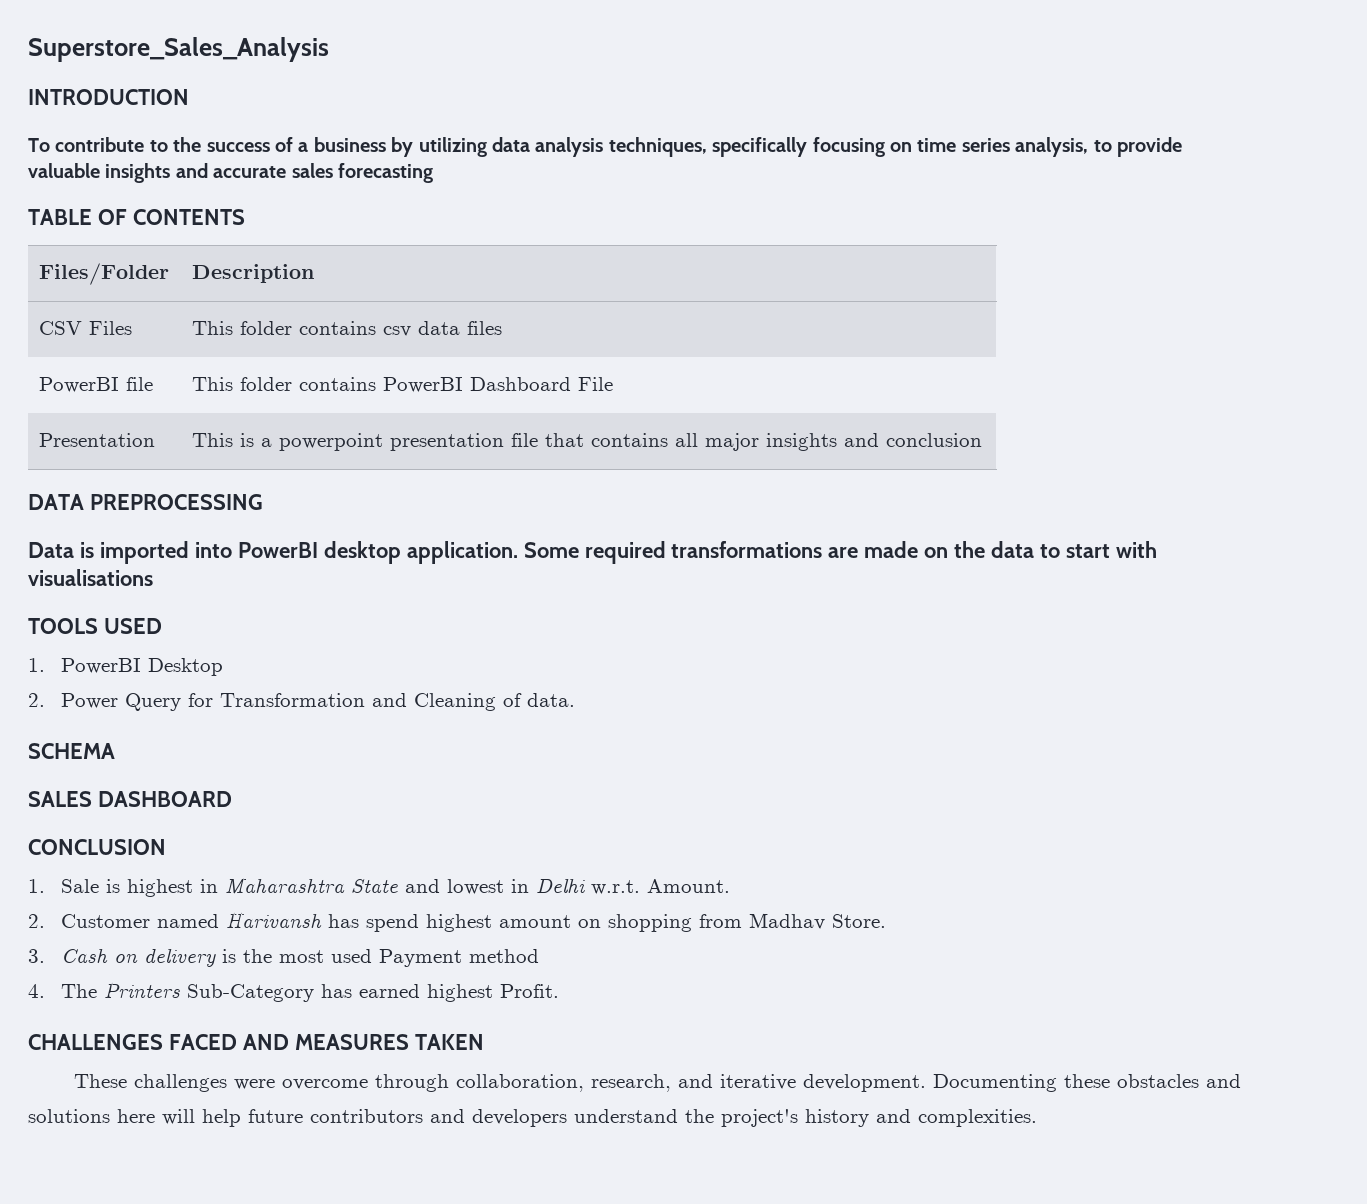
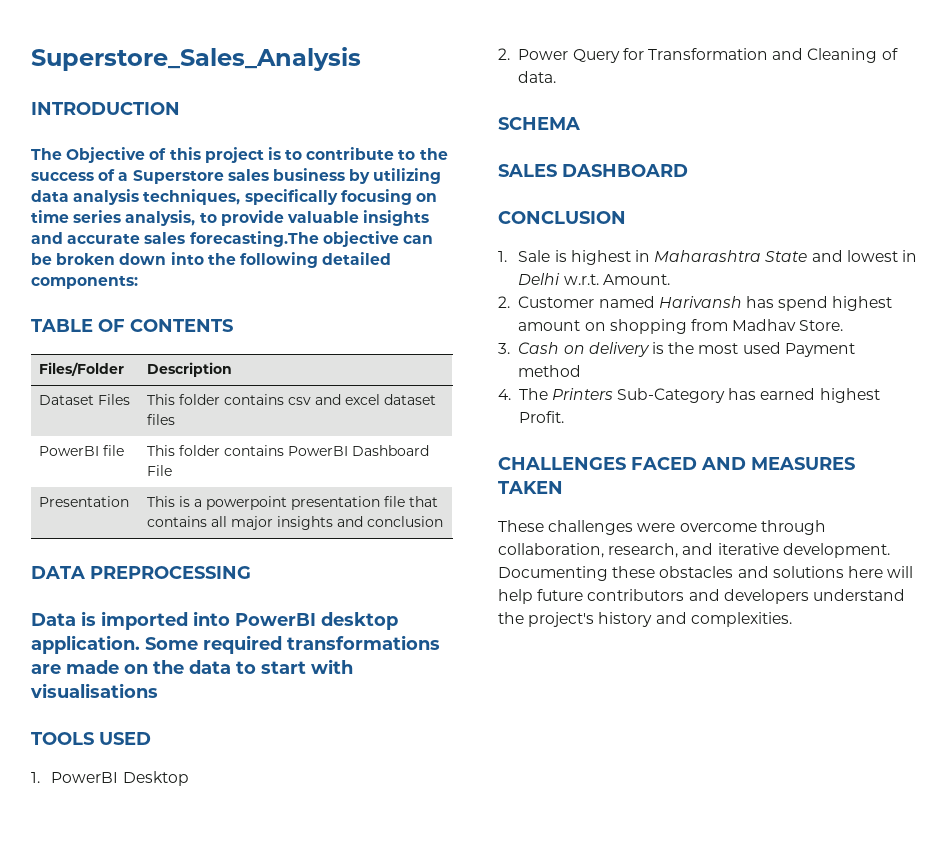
[28,138,50,152] To -> [31,147,303,163] The Objective of this project is to
(309, 147) none -> [132,169,269,184] Superstore sales
[338,163,433,183] forecasting -> [189,231,433,247] [31,252,392,268] [31,275,138,289] forecasting.The objective can be broken down into the following detailed components:
[39,321,83,335] CSV -> [39,395,95,405] Dataset
[418,321,461,335] data -> [315,394,437,405] and excel dataset

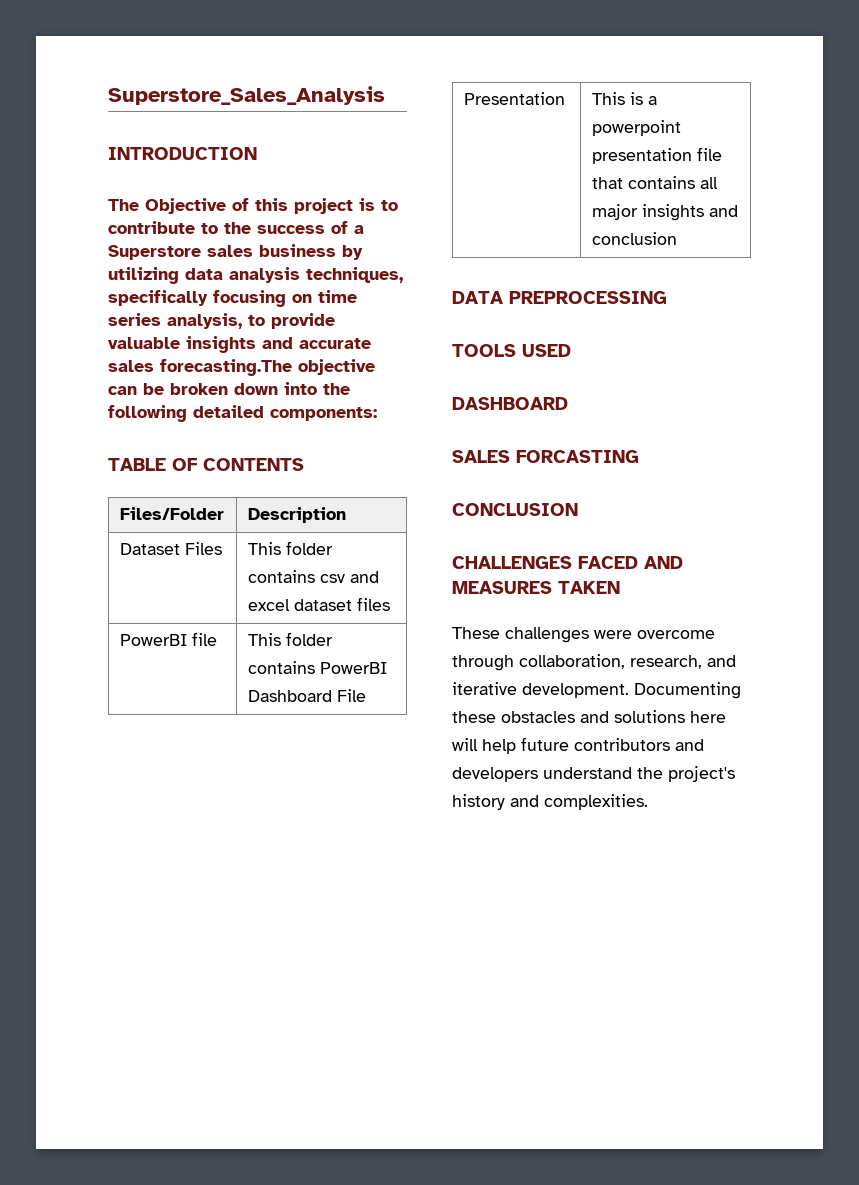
[31,611,398,630] [31,635,440,654] [31,659,353,674] [30,683,158,698] [31,732,151,745] [31,771,189,786] [498,48,898,63] [518,71,557,83] [498,117,580,130] Data is imported into PowerBI desktop application. Some required transformations are made on the data to start with visualisations // TOOLS USED // 1. PowerBI Desktop // 2. Power Query for Transformation and Cleaning of data. // SCHEMA -> [452,344,571,357] [452,397,568,410] TOOLS USED // DASHBOARD
[562,164,688,177] DASHBOARD -> [516,450,639,463] FORCASTING
[498,250,917,265] [518,273,670,285] [498,296,893,311] [518,319,844,334] [498,342,855,357] [518,365,582,377] [498,388,880,403] [518,411,564,423] // 1. Sale is highest in Maharashtra State and lowest in Delhi w.r.t. Amount. // 2. Customer named Harivansh has spend highest amount on shopping from Madhav Store. // 3. Cash on delivery is the most used Payment method // 4. The Printers Sub-Category has earned highest Profit. -> (578, 509) none

